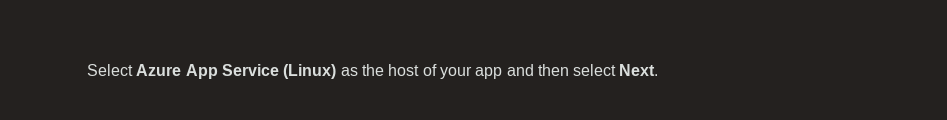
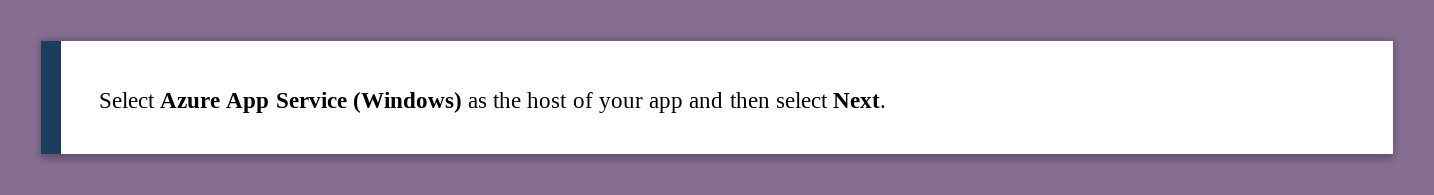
[283,64,337,79] (Linux) -> [352,92,462,113] (Windows)

